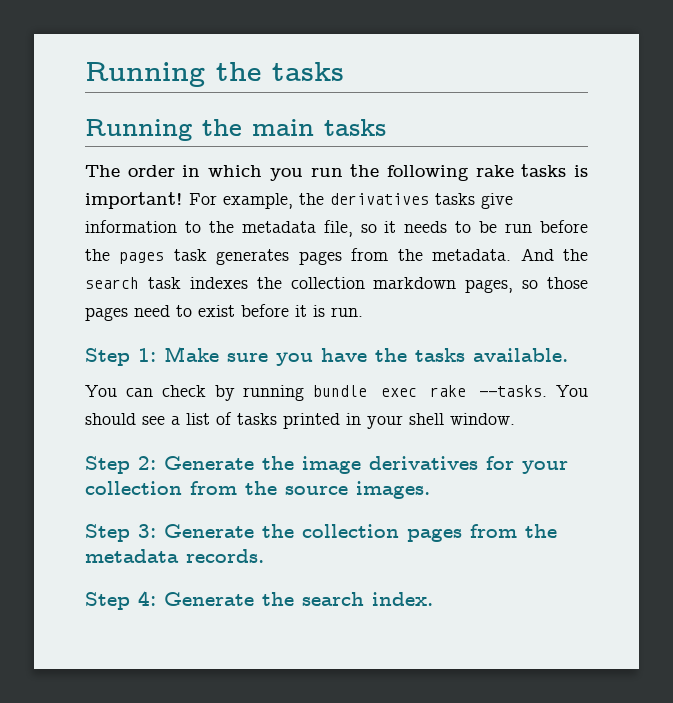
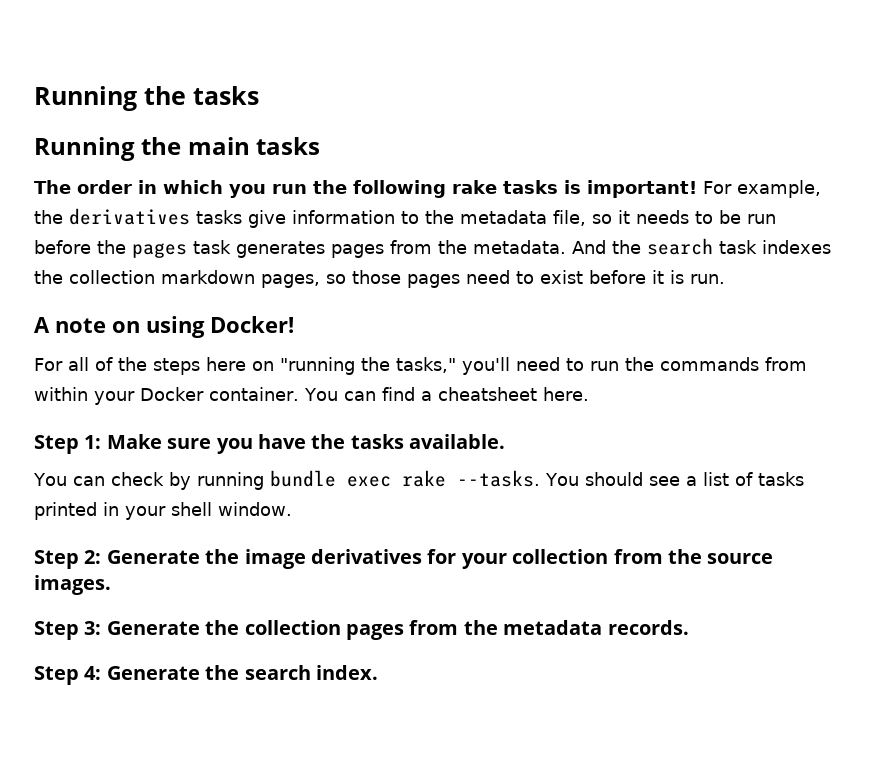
(363, 312) none -> [34,316,294,338] [34,357,807,375] [34,387,589,405] // A note on using Docker! // For all of the steps here on "running the tasks," you'll need to run the commands from within your Docker container. You can find a cheatsheet here.

